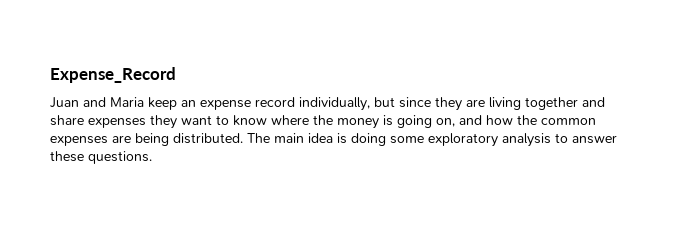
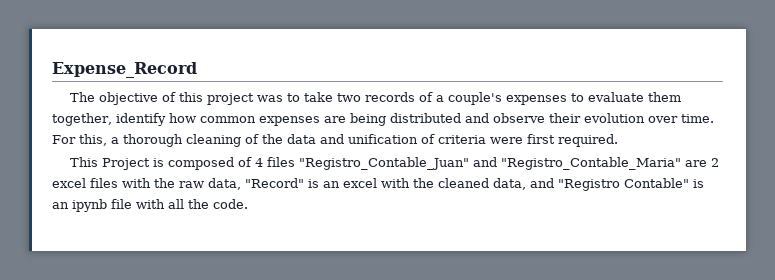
[50,97,605,111] [50,115,596,129] [50,133,617,147] [50,151,152,164] Juan and Maria keep an expense record individually, but since they are living together and share expenses they want to know where the money is going on, and how the common expenses are being distributed. The main idea is doing some exploratory analysis to answer these questions. -> [69,92,681,105] [52,113,714,126] [52,134,618,147] [69,157,719,170] [52,178,704,191] [52,199,248,212] The objective of this project was to take two records of a couple's expenses to evaluate them together, identify how common expenses are being distributed and observe their evolution over time. For this, a thorough cleaning of the data and unification of criteria were first required. // This Project is composed of 4 files "Registro_Contable_Juan" and "Registro_Contable_Maria" are 2 excel files with the raw data, "Record" is an excel with the cleaned data, and "Registro Contable" is an ipynb file with all the code.

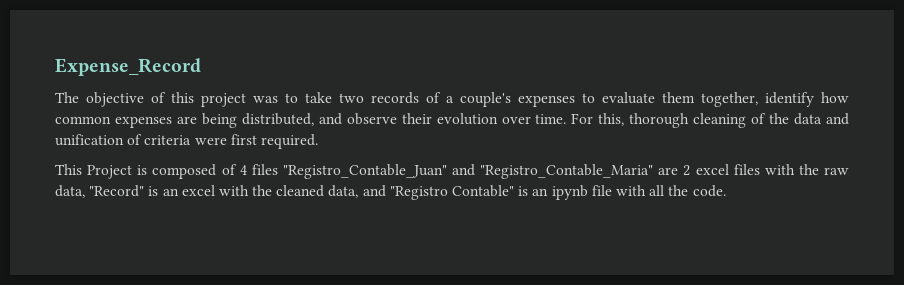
[389,113,461,123] distributed -> [241,113,314,126] distributed,
[111,137,119,144] a -> (625, 119) none

